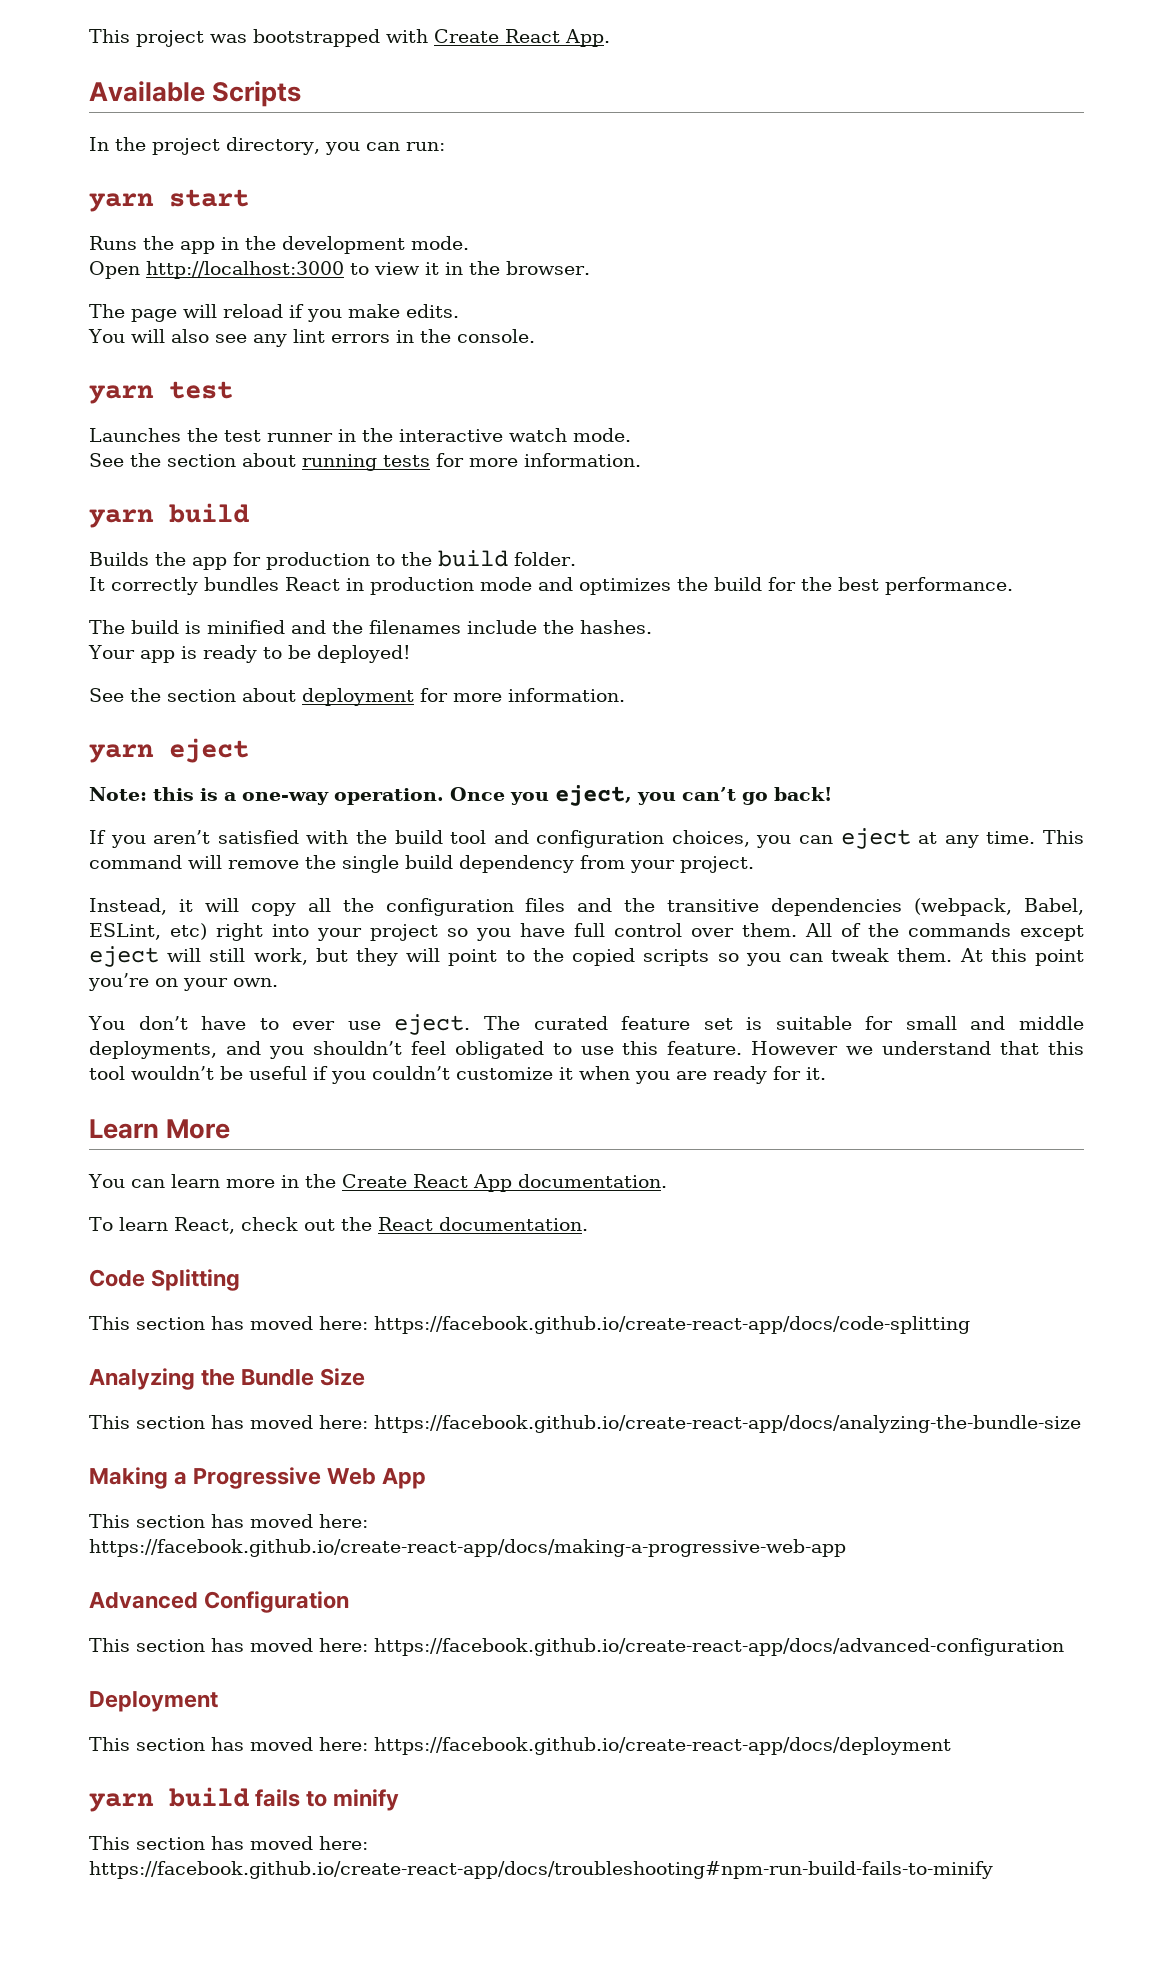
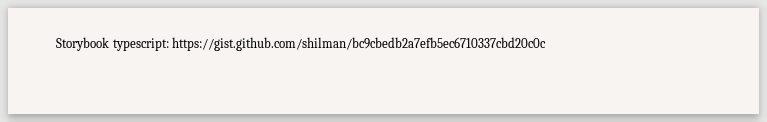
[89,29,610,47] [89,81,302,107] [89,137,445,155] [89,189,249,212] [89,236,469,254] [89,261,590,279] [89,304,459,322] [88,329,535,347] [89,381,233,404] [89,428,631,442] [89,453,641,471] [89,503,249,528] [89,550,576,570] [89,577,1013,595] [89,620,652,634] [88,645,411,663] [89,688,625,706] [89,738,249,763] [89,785,832,806] [89,828,1085,849] [89,855,754,873] [89,898,1084,916] [89,923,1084,941] [89,946,1084,967] [88,973,278,991] [88,1014,1084,1035] [89,1041,1084,1059] [89,1066,826,1084] [89,1119,231,1139] [88,1174,667,1192] [89,1217,588,1234] [89,1269,241,1291] [89,1316,970,1334] [89,1368,366,1390] [89,1415,1081,1433] [89,1467,427,1489] [89,1514,368,1528] [89,1539,846,1557] [89,1591,350,1613] [89,1638,1064,1656] [89,1691,218,1712] [89,1737,951,1755] [89,1787,400,1812] [89,1836,368,1850] [89,1861,993,1879] This project was bootstrapped with Create React App. // Available Scripts // In the project directory, you can run: // yarn start // Runs the app in the development mode. // Open http://localhost:3000 to view it in the browser. // The page will reload if you make edits. // You will also see any lint errors in the console. // yarn test // Launches the test runner in the interactive watch mode. // See the section about running tests for more information. // yarn build // Builds the app for production to the build folder. // It correctly bundles React in production mode and optimizes the build for the best performance. // The build is minified and the filenames include the hashes. // Your app is ready to be deployed! // See the section about deployment for more information. // yarn eject // Note: this is a one-way operation. Once you eject, you can’t go back! // If you aren’t satisfied with the build tool and configuration choices, you can eject at any time. This command will remove the single build dependency from your project. // Instead, it will copy all the configuration files and the transitive dependencies (webpack, Babel, ESLint, etc) right into your project so you have full control over them. All of the commands except eject will still work, but they will point to the copied scripts so you can tweak them. At this point you’re on your own. // You don’t have to ever use eject. The curated feature set is suitable for small and middle deployments, and you shouldn’t feel obligated to use this feature. However we understand that this tool wouldn’t be useful if you couldn’t customize it when you are ready for it. // Learn More // You can learn more in the Create React App documentation. // To learn React, check out the React documentation. // Code Splitting // This section has moved here: https://facebook.github.io/create-react-app/docs/code-splitting // Analyzing the Bundle Size // This section has moved here: https://facebook.github.io/create-react-app/docs/analyzing-the-bundle-size // Making a Progressive Web App // This section has moved here: https://facebook.github.io/create-react-app/docs/making-a-progressive-web-app // Advanced Configuration // This section has moved here: https://facebook.github.io/create-react-app/docs/advanced-configuration // Deployment // This section has moved here: https://facebook.github.io/create-react-app/docs/deployment // yarn build fails to minify // This section has moved here: https://facebook.github.io/create-react-app/docs/troubleshooting#npm-run-build-fails-to-minify -> [56,37,547,51] Storybook typescript: https://gist.github.com/shilman/bc9cbedb2a7efb5ec6710337cbd20c0c

